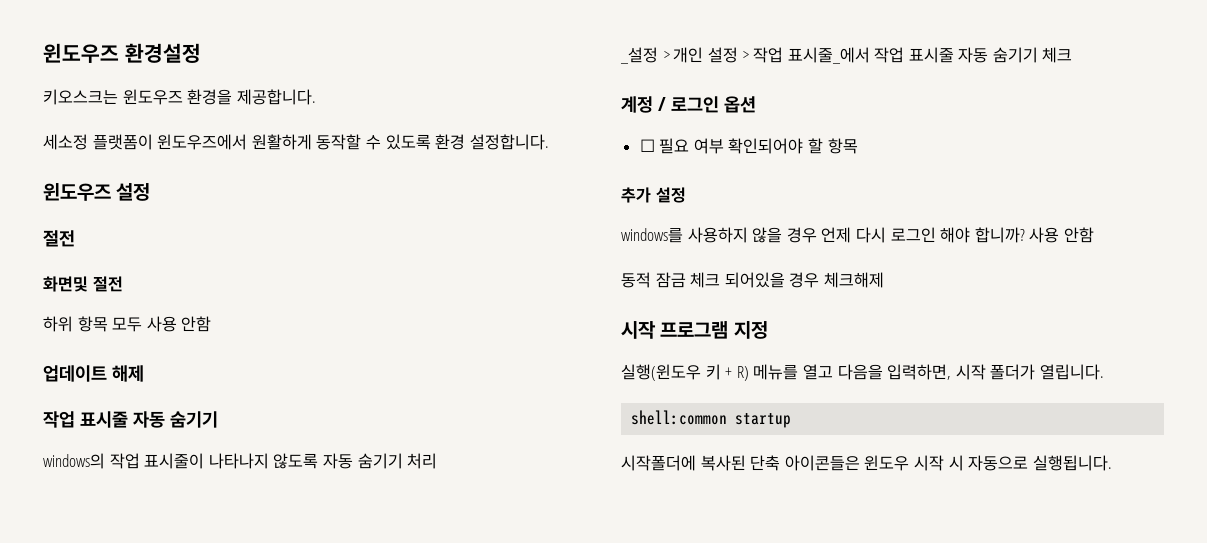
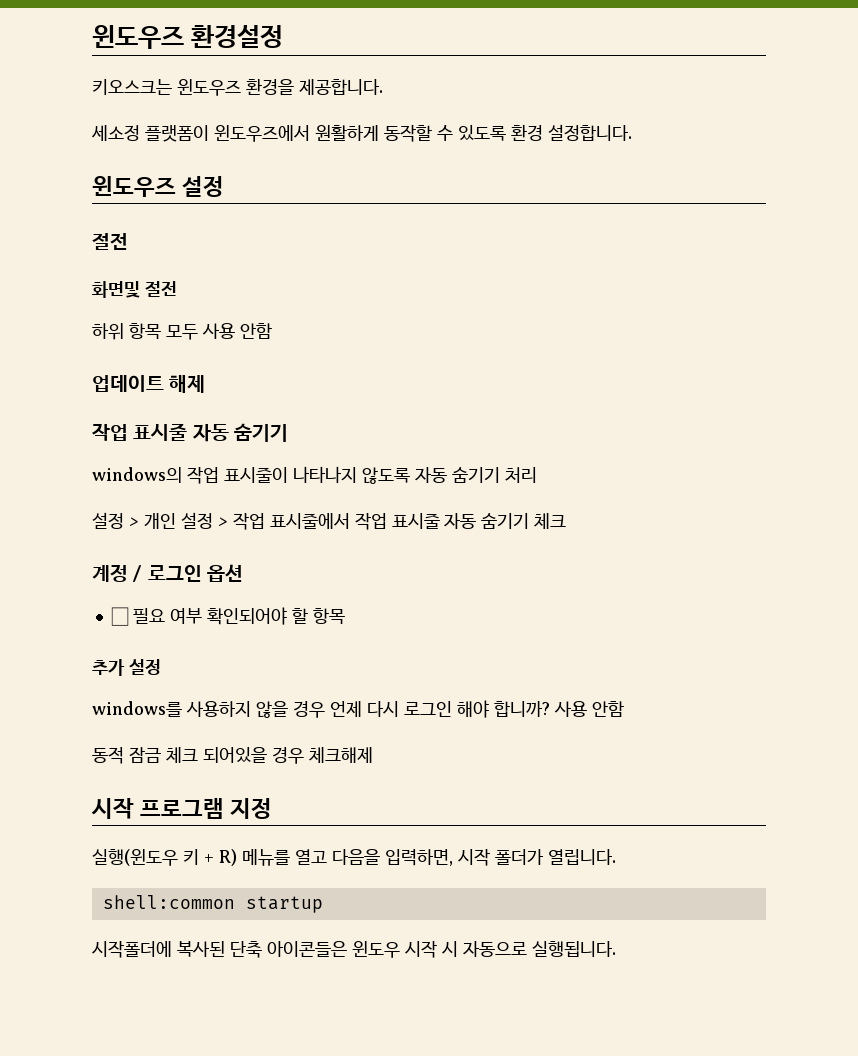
[620,47,658,64] _설정 -> [92,512,124,529] 설정
[787,47,870,64] 표시줄_에서 -> [270,513,350,529] 표시줄에서

